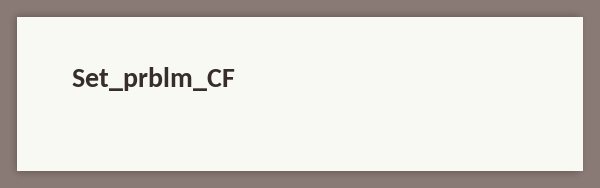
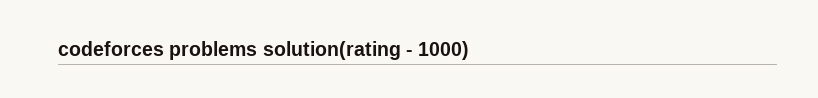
[72,67,235,91] Set_prblm_CF -> [58,41,470,60] codeforces problems solution(rating - 1000)

